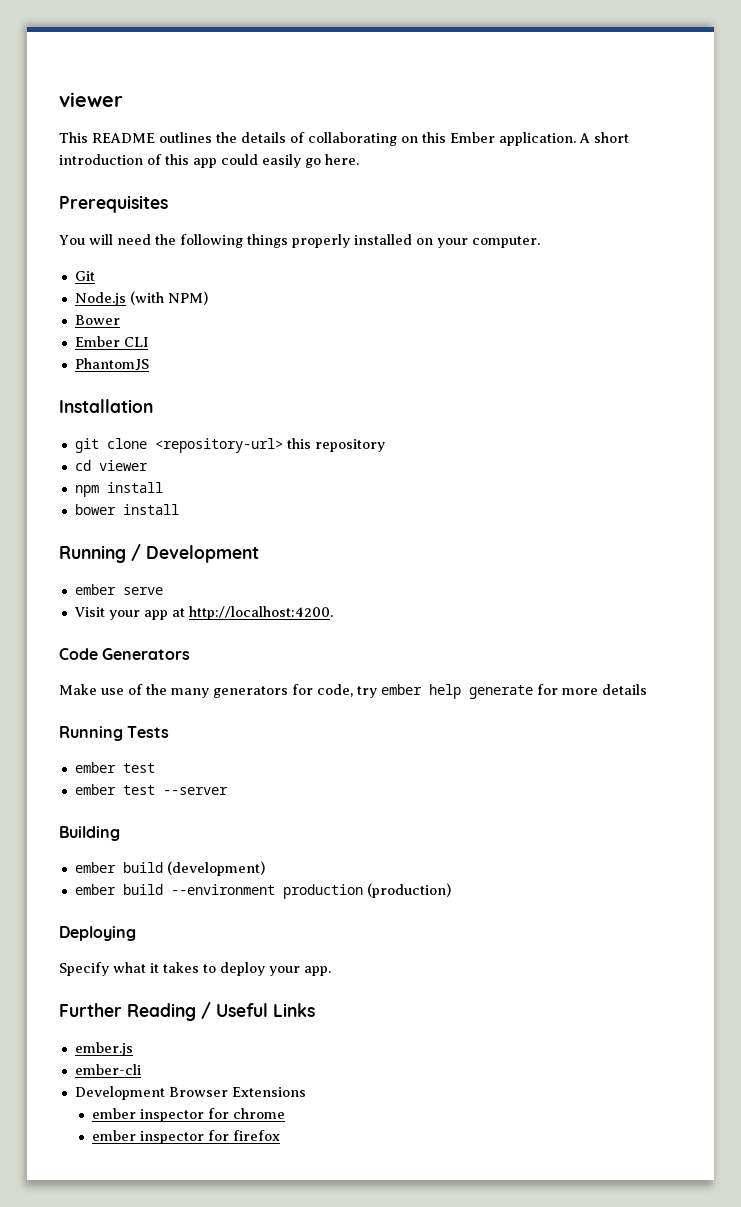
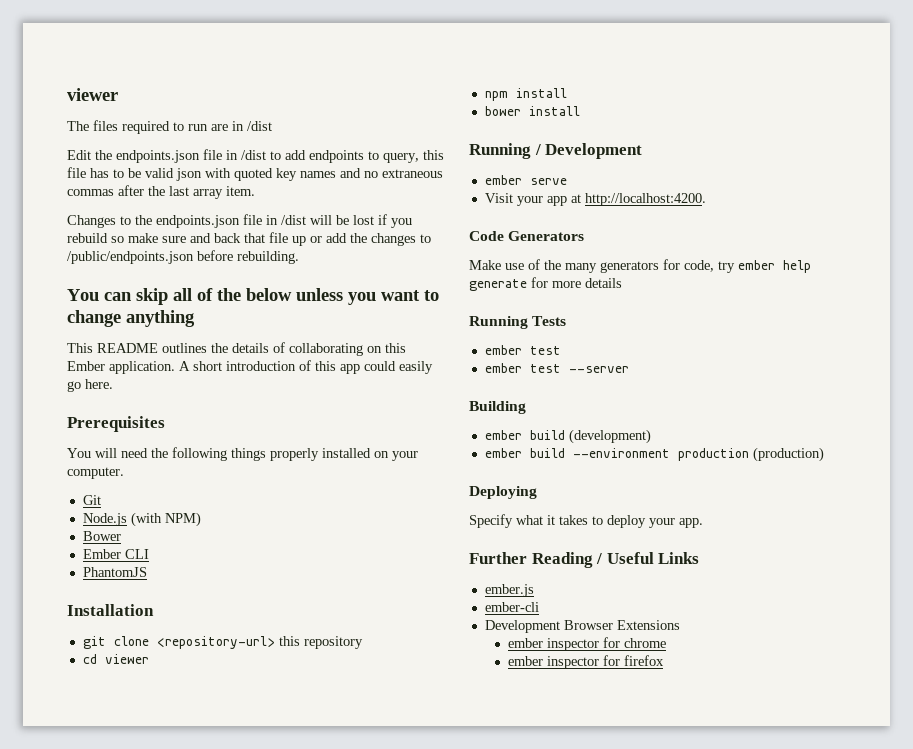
[59,92,123,107] viewer -> [67,88,118,101] [67,120,272,134] [67,149,444,163] [67,167,443,181] [67,185,255,199] [67,214,412,228] [67,232,431,246] [67,250,299,264] [67,288,439,305] [67,310,195,327] viewer // The files required to run are in /dist // Edit the endpoints.json file in /dist to add endpoints to query, this file has to be valid json with quoted key names and no extraneous commas after the last array item. // Changes to the endpoints.json file in /dist will be lost if you rebuild so make sure and back that file up or add the changes to /public/endpoints.json before rebuilding. // You can skip all of the below unless you want to change anything

